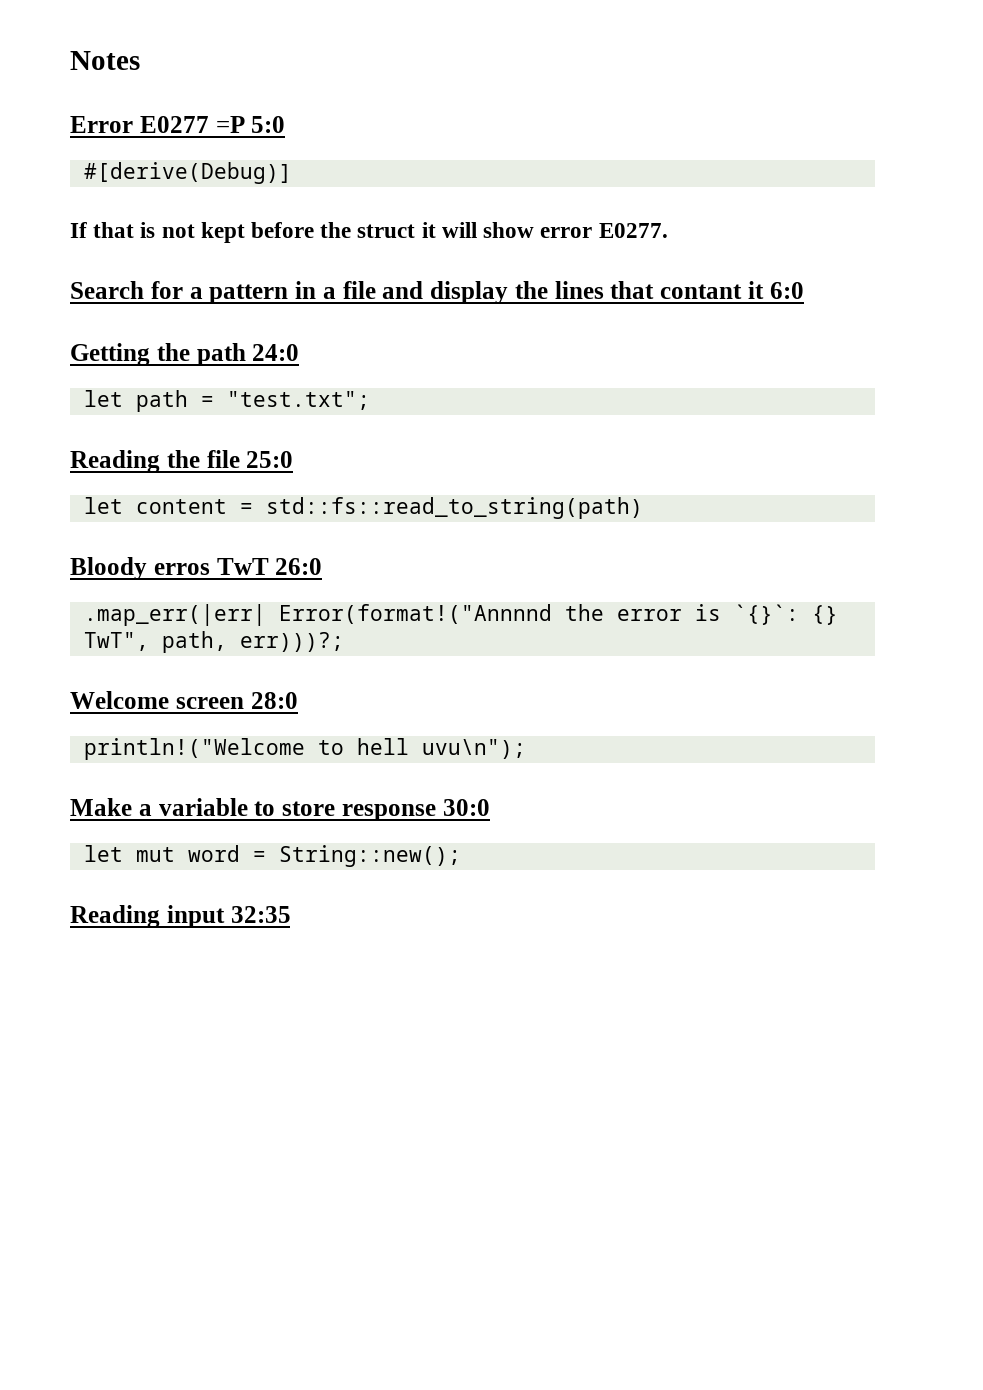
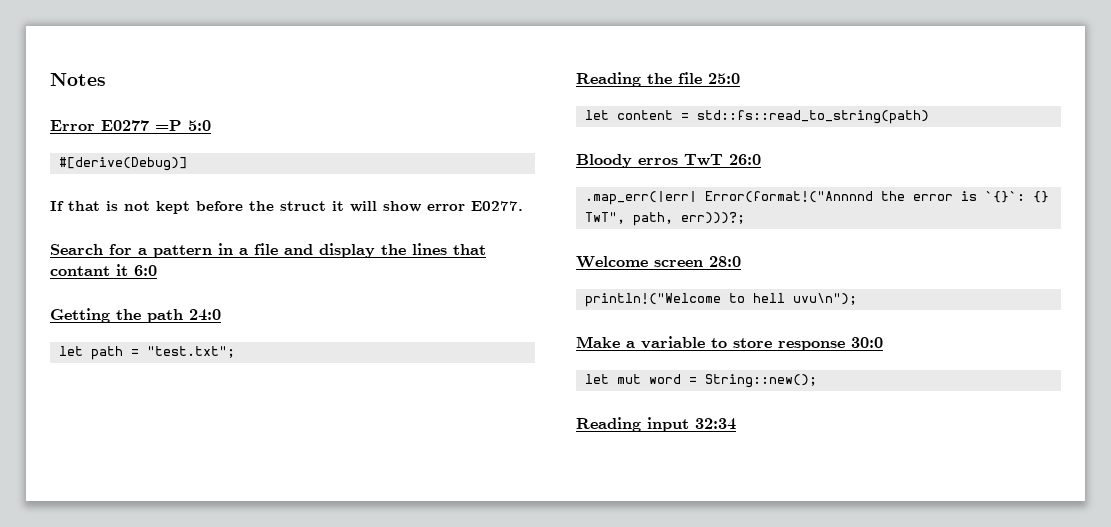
[230,906,291,923] 32:35 -> [695,418,736,430] 32:34

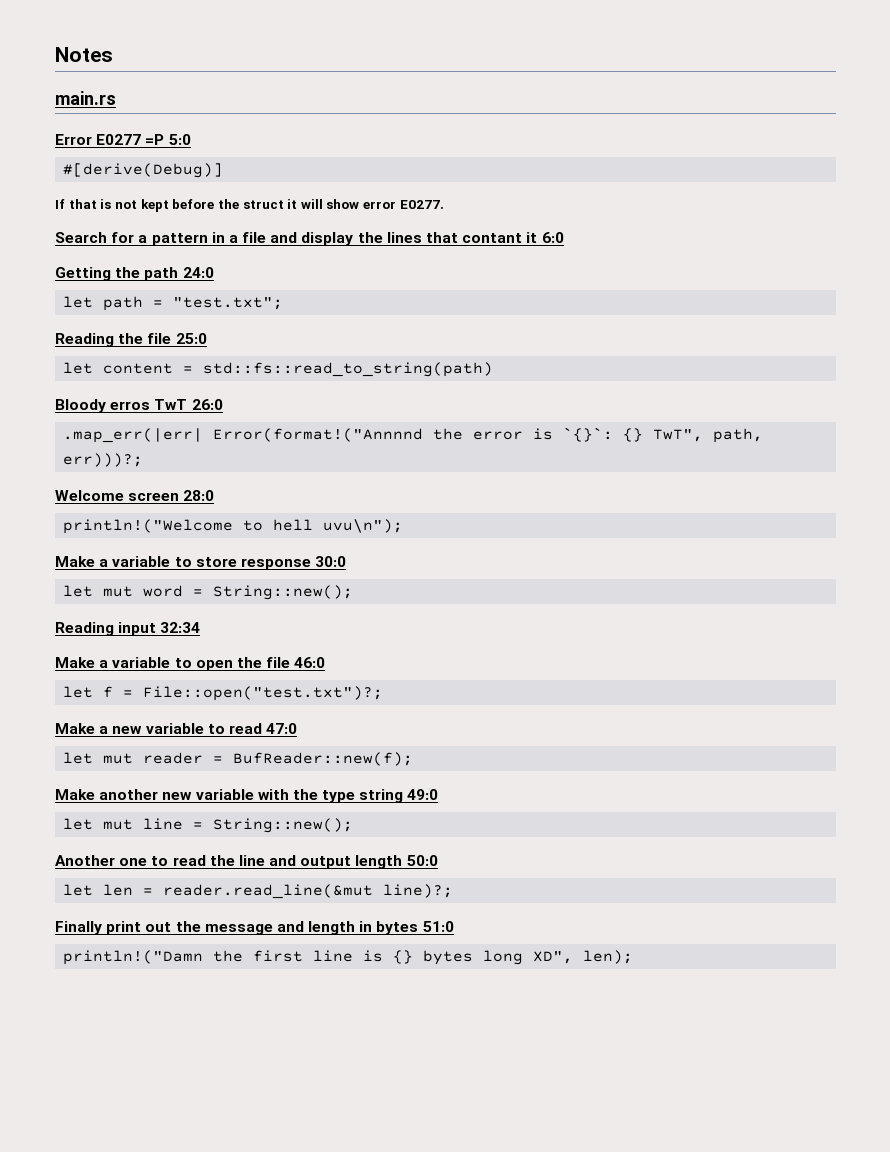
(106, 79) none -> [55,91,116,105] // main.rs
(736, 424) none -> [55,657,326,671] [63,686,384,701] [55,723,298,734] [63,752,414,766] [55,789,439,803] [63,818,354,833] [55,855,438,869] [63,884,454,899] [55,921,454,935] [63,950,634,965] // Make a variable to open the file 46:0 // let f = File::open("test.txt")?; // Make a new variable to read 47:0 // let mut reader = BufReader::new(f); // Make another new variable with the type string 49:0 // let mut line = String::new(); // Another one to read the line and output length 50:0 // let len = reader.read_line(&mut line)?; // Finally print out the message and length in bytes 51:0 // println!("Damn the first line is {} bytes long XD", len);

